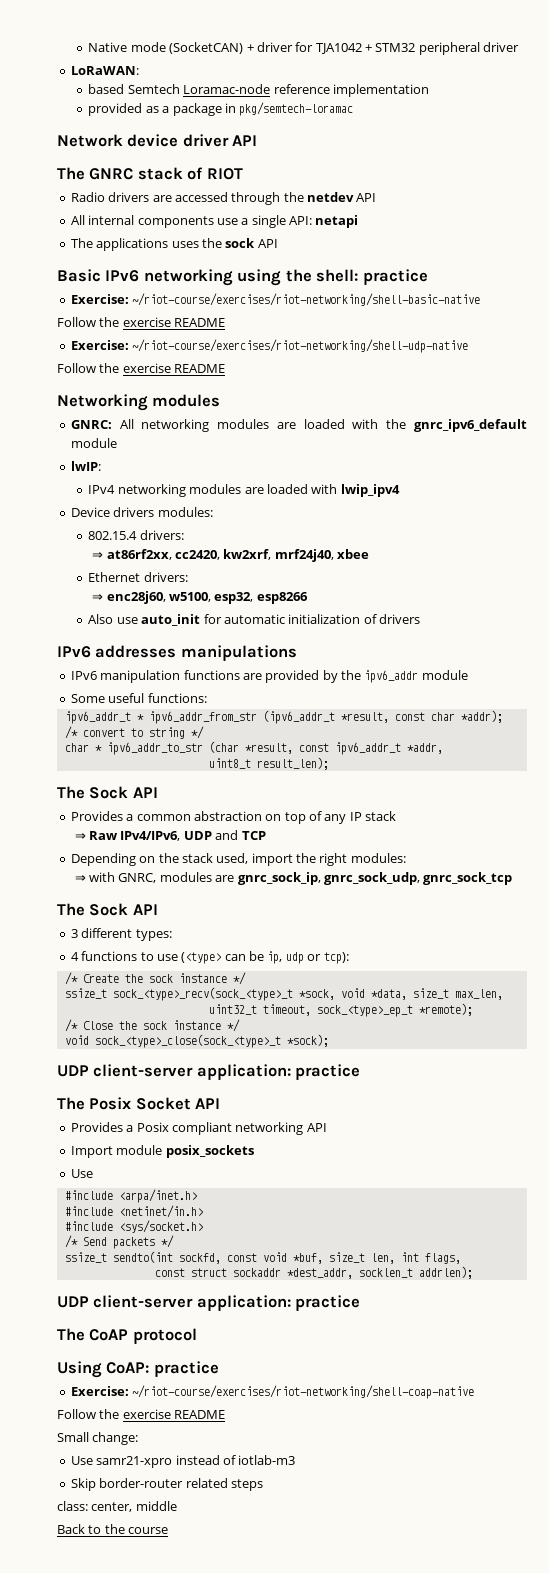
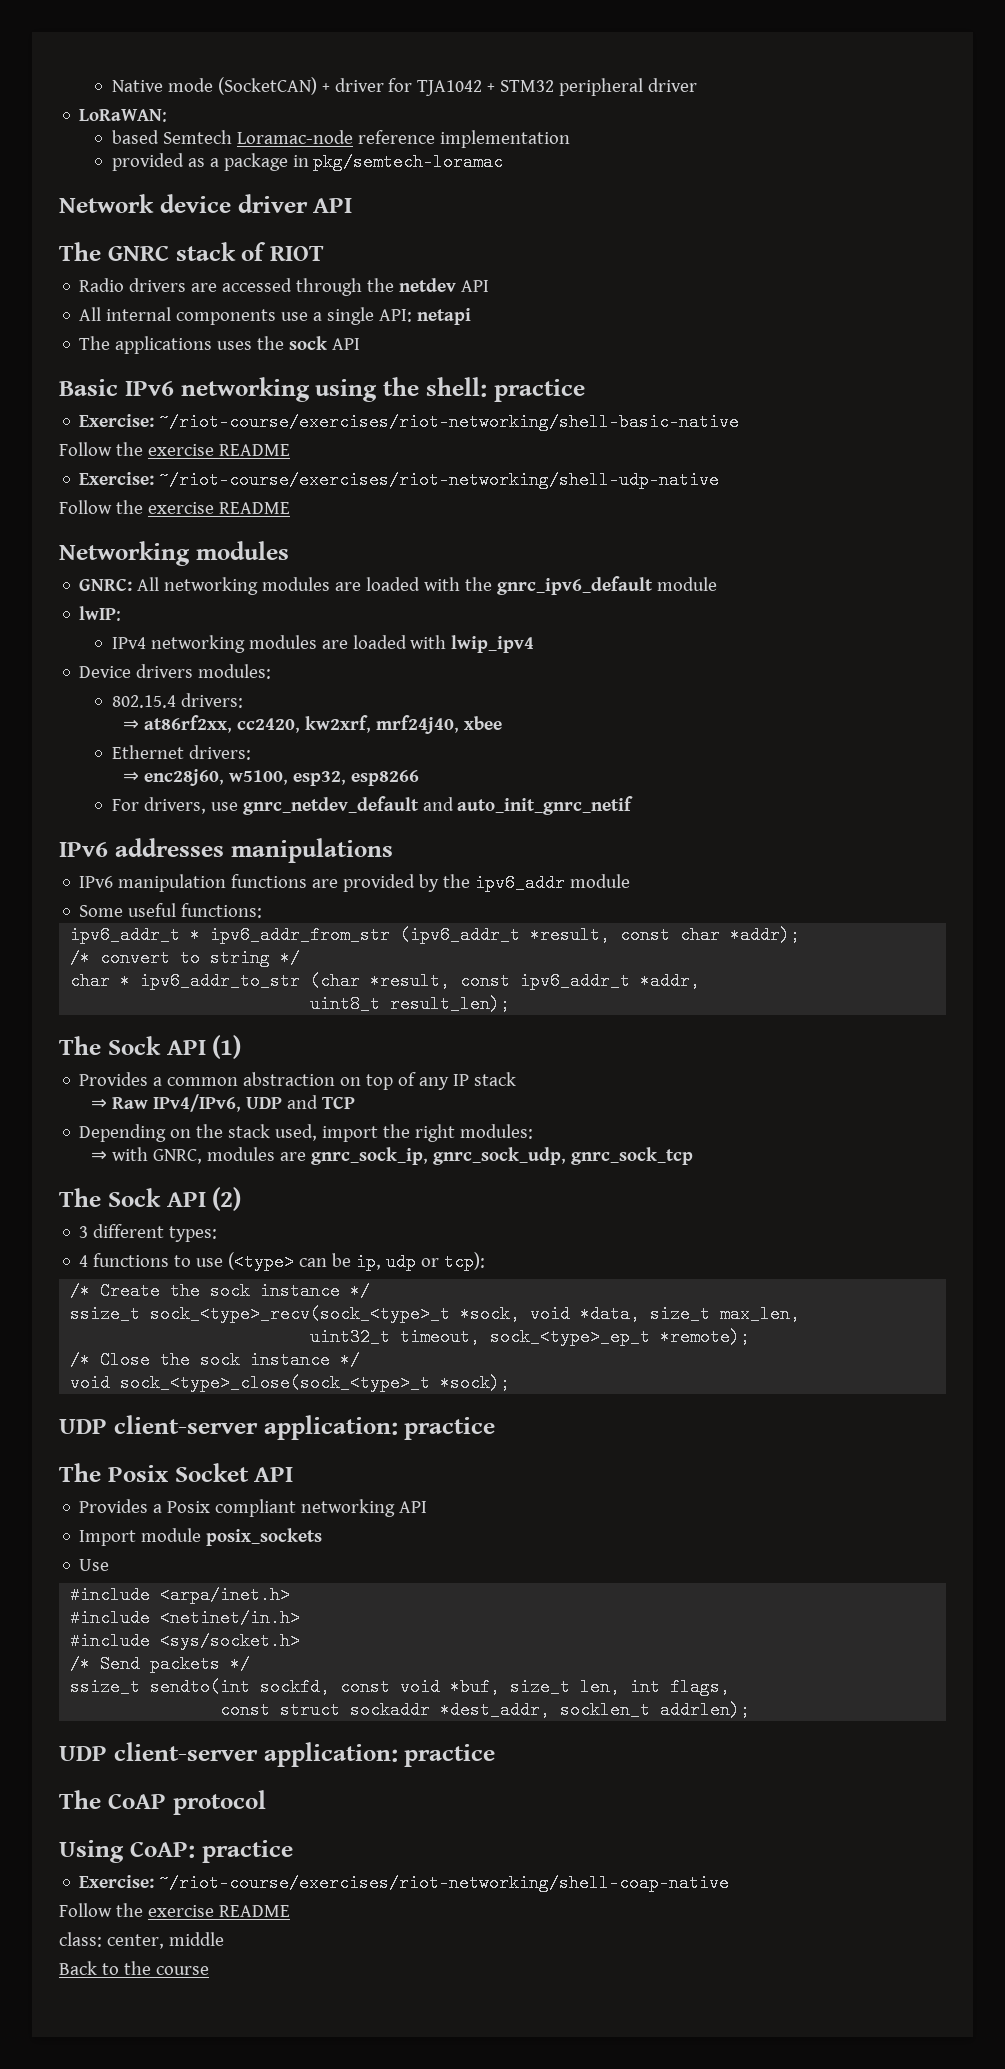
[88,614,421,626] Also use auto_init for automatic initialization of drivers -> [111,796,634,815] For drivers, use gnrc_netdev_default and auto_init_gnrc_netif
(158, 792) none -> [212,1035,242,1059] (1)
(158, 909) none -> [212,1187,242,1211] (2)
[57,1432,139,1445] [70,1455,296,1468] [70,1478,263,1491] // Small change: // Use samr21-xpro instead of iotlab-m3 // Skip border-router related steps -> (290, 1911) none

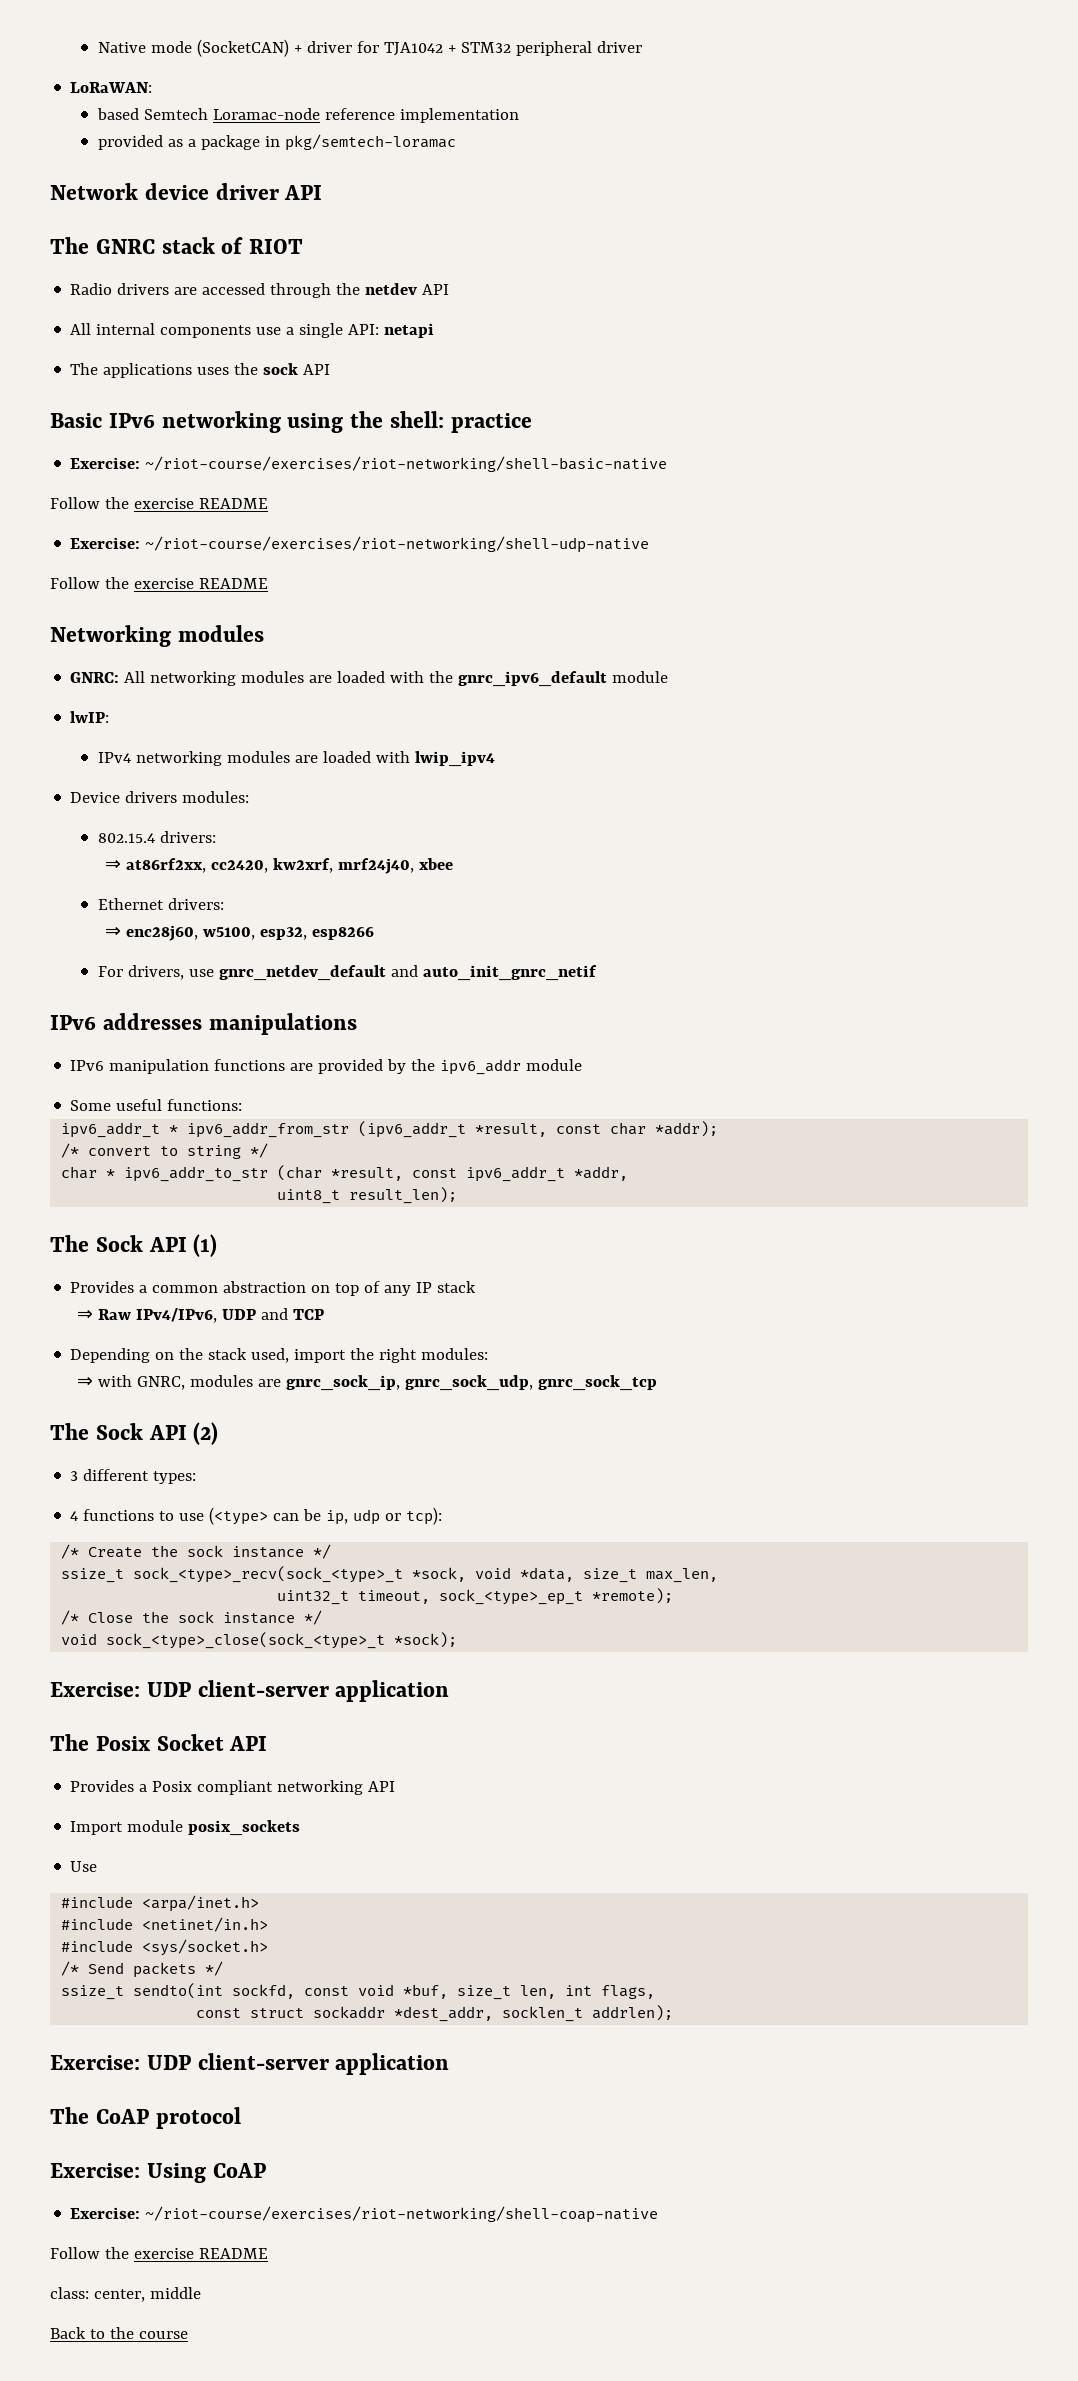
[59,1415,496,1440] UDP client-server application: practice -> [50,1680,450,1702] Exercise: UDP client-server application
[59,1742,496,1767] UDP client-server application: practice -> [50,2053,450,2075] Exercise: UDP client-server application
[59,1840,293,1863] Using CoAP: practice -> [50,2163,266,2183] Exercise: Using CoAP

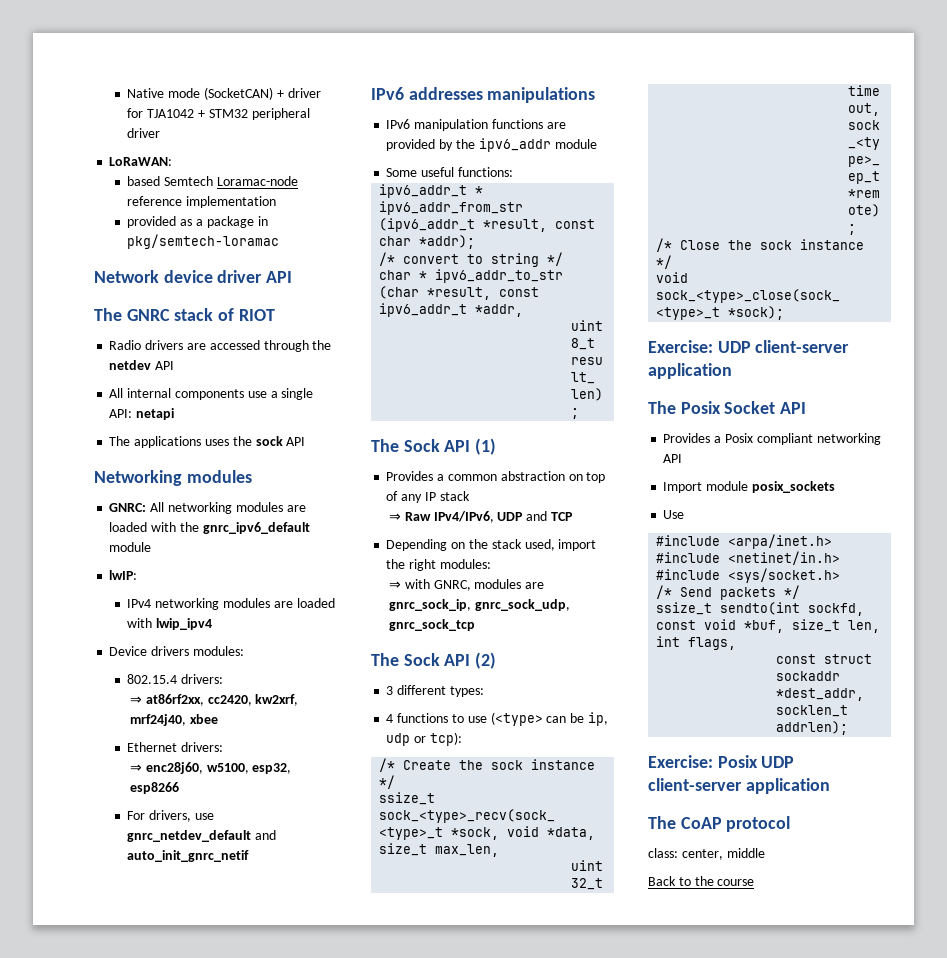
[50,411,532,433] [70,456,668,472] [50,497,268,509] [70,536,650,553] [50,577,268,589] // Basic IPv6 networking using the shell: practice // Exercise: ~/riot-course/exercises/riot-networking/shell-basic-native // Follow the exercise README // Exercise: ~/riot-course/exercises/riot-networking/shell-udp-native // Follow the exercise README -> (306, 441) none
(140, 2062) none -> [717,755,758,768] Posix
[50,2163,266,2183] [70,2206,659,2223] [50,2247,268,2259] // Exercise: Using CoAP // Exercise: ~/riot-course/exercises/riot-networking/shell-coap-native // Follow the exercise README -> (791, 824) none

